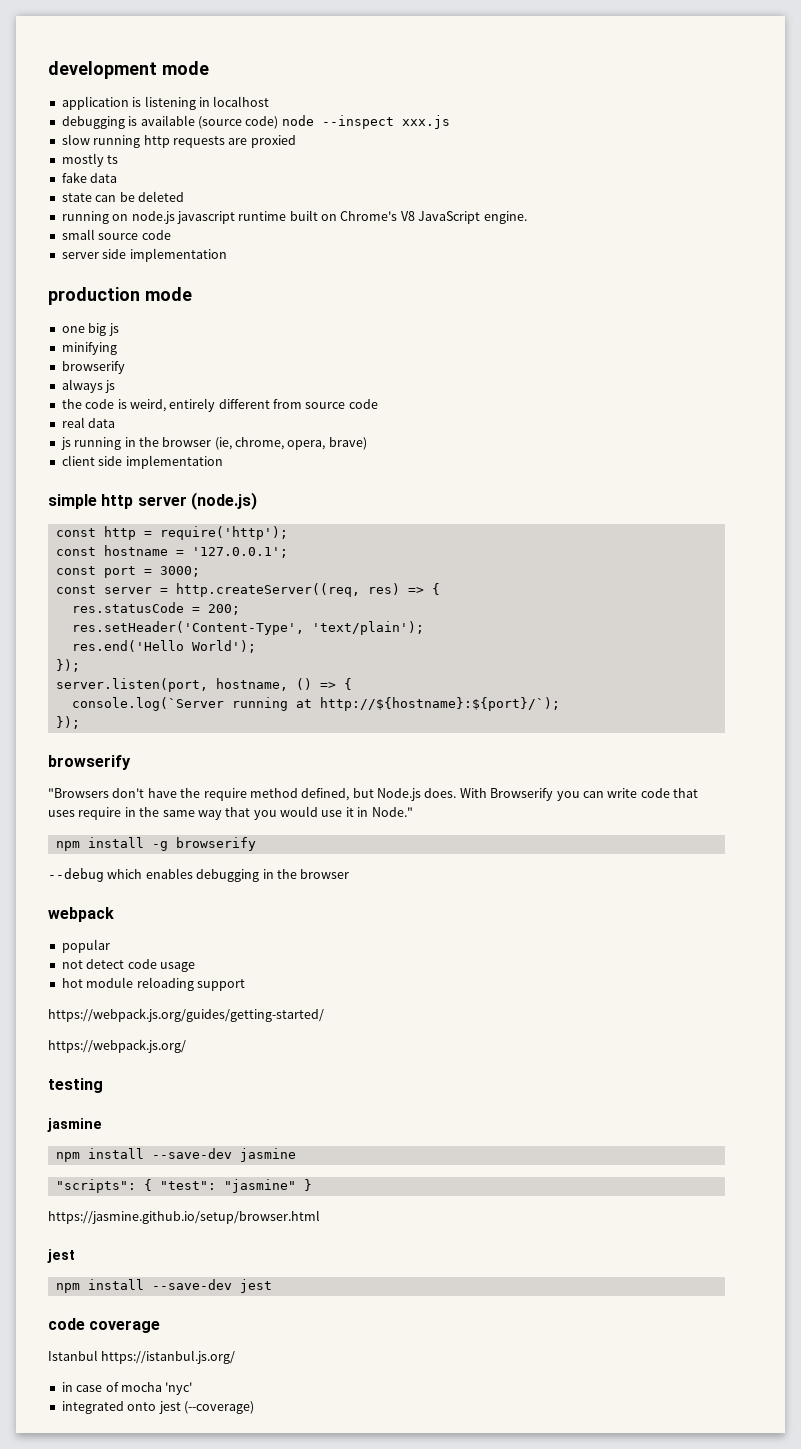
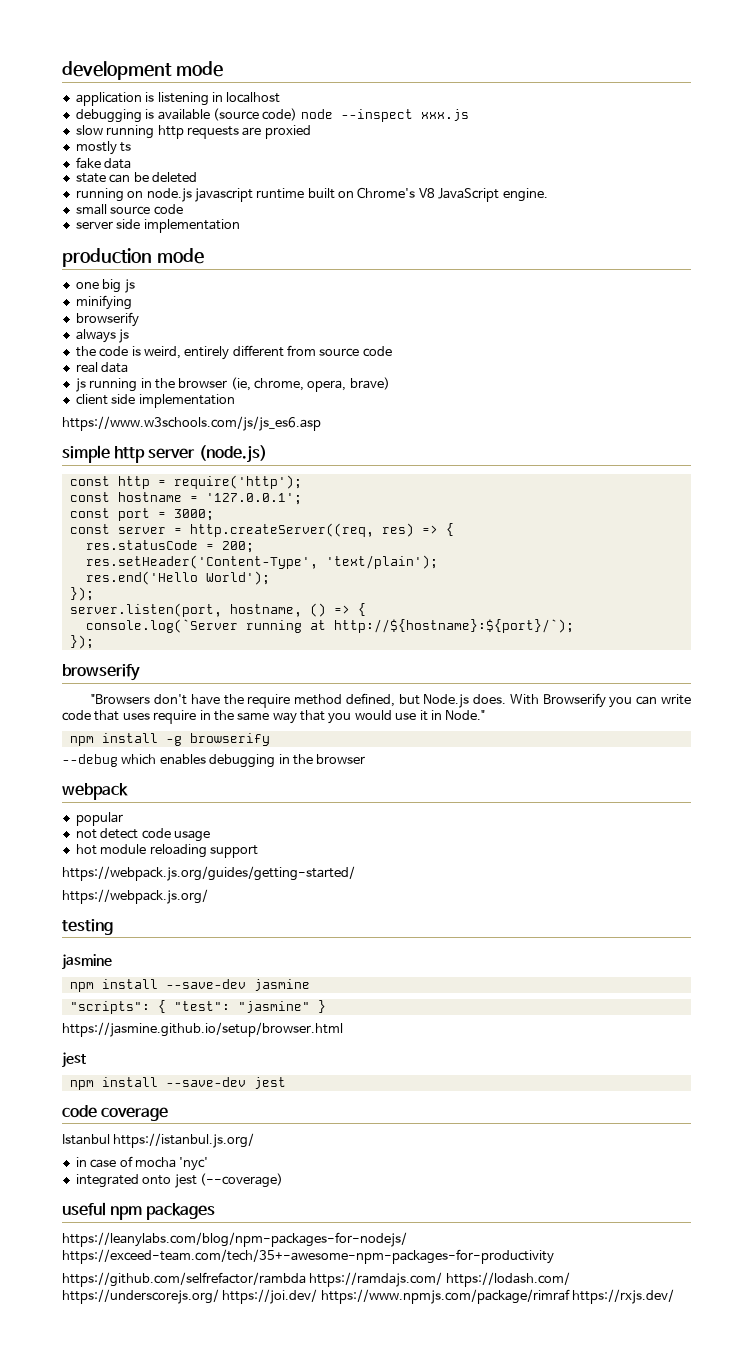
(223, 462) none -> [62,416,321,431] // https://www.w3schools.com/js/js_es6.asp
(254, 1407) none -> [62,1202,216,1220] [62,1232,407,1247] [62,1249,554,1264] [62,1272,570,1287] [62,1289,675,1304] // useful npm packages // https://leanylabs.com/blog/npm-packages-for-nodejs/ https://exceed-team.com/tech/35+-awesome-npm-packages-for-productivity // https://github.com/selfrefactor/rambda https://ramdajs.com/ https://lodash.com/ https://underscorejs.org/ https://joi.dev/ https://www.npmjs.com/package/rimraf https://rxjs.dev/

